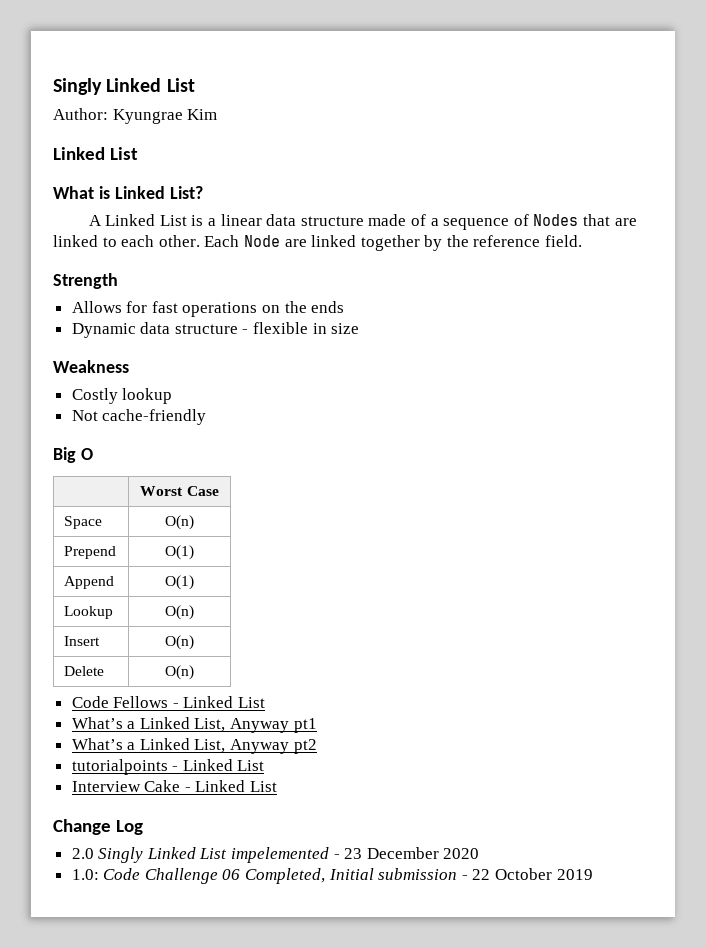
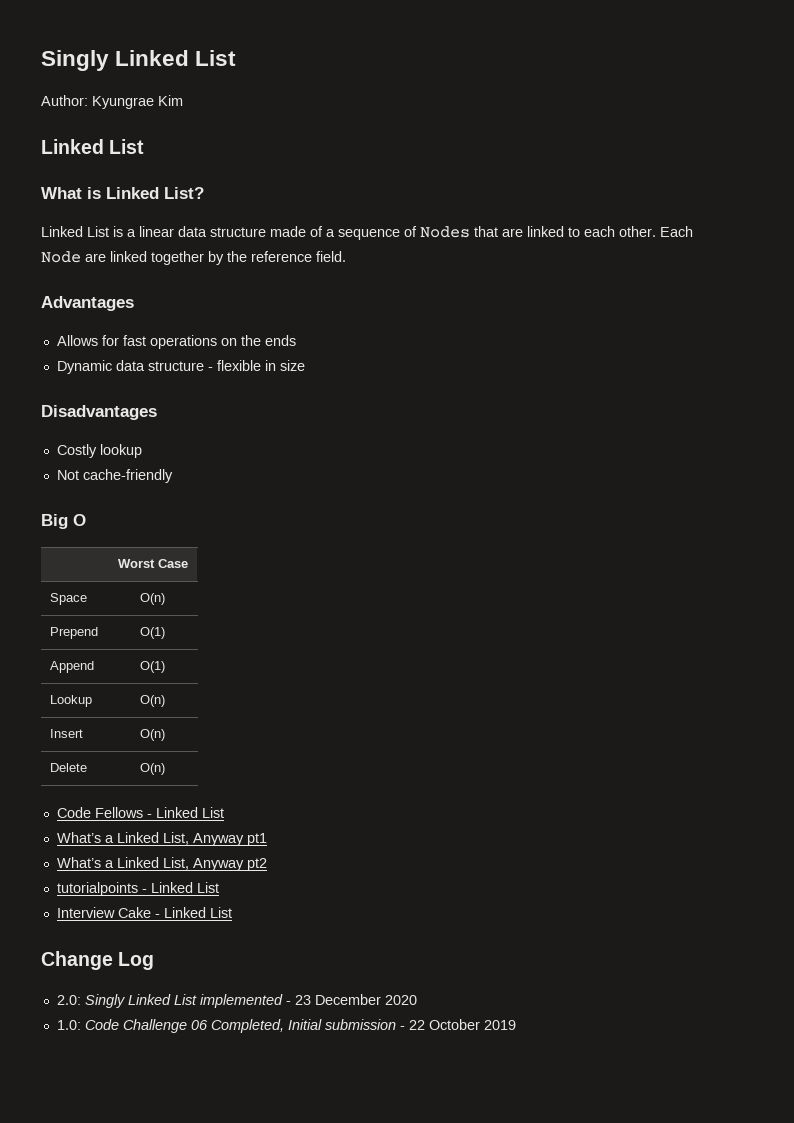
[88,215,102,226] A -> (204, 193) none
[53,273,118,289] Strength -> [41,296,134,311] Advantages
[53,360,129,373] Weakness -> [41,405,157,420] Disadvantages
[71,847,330,863] 2.0 Singly Linked List impelemented -> [56,994,283,1008] 2.0: Singly Linked List implemented

